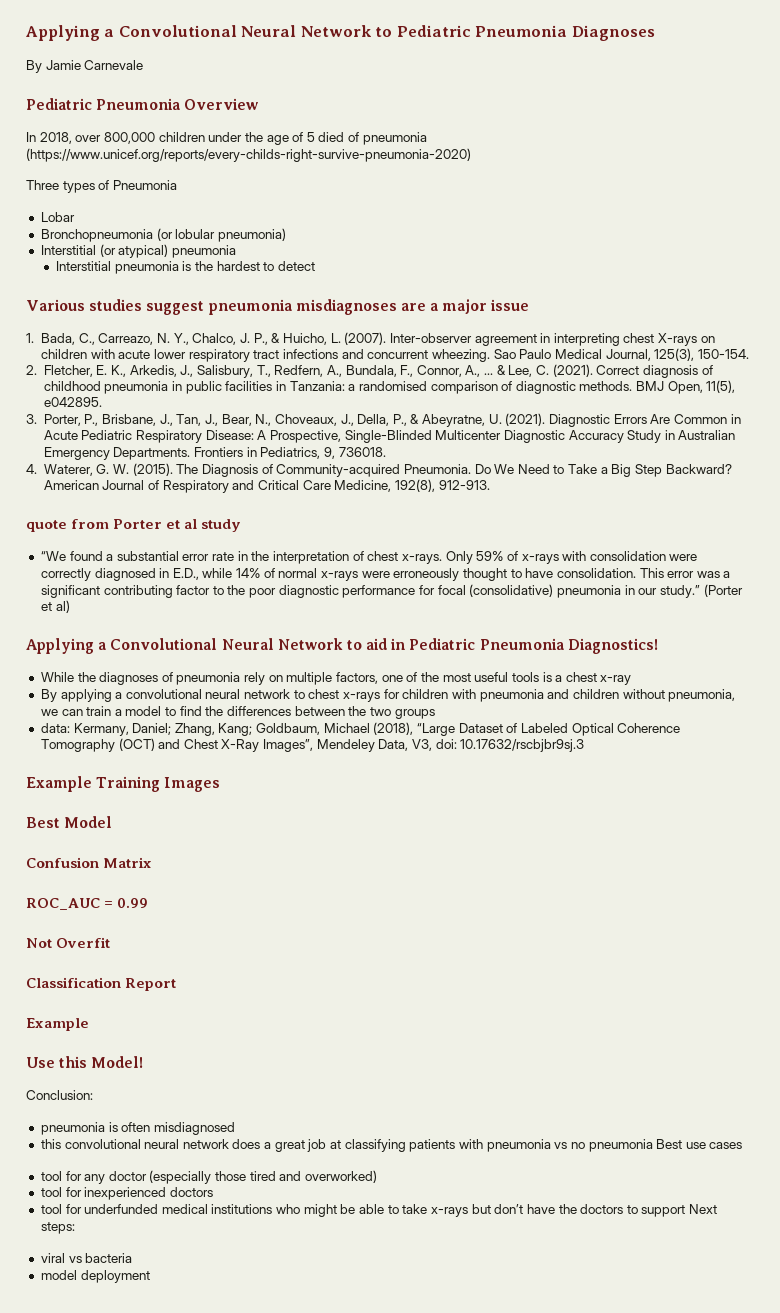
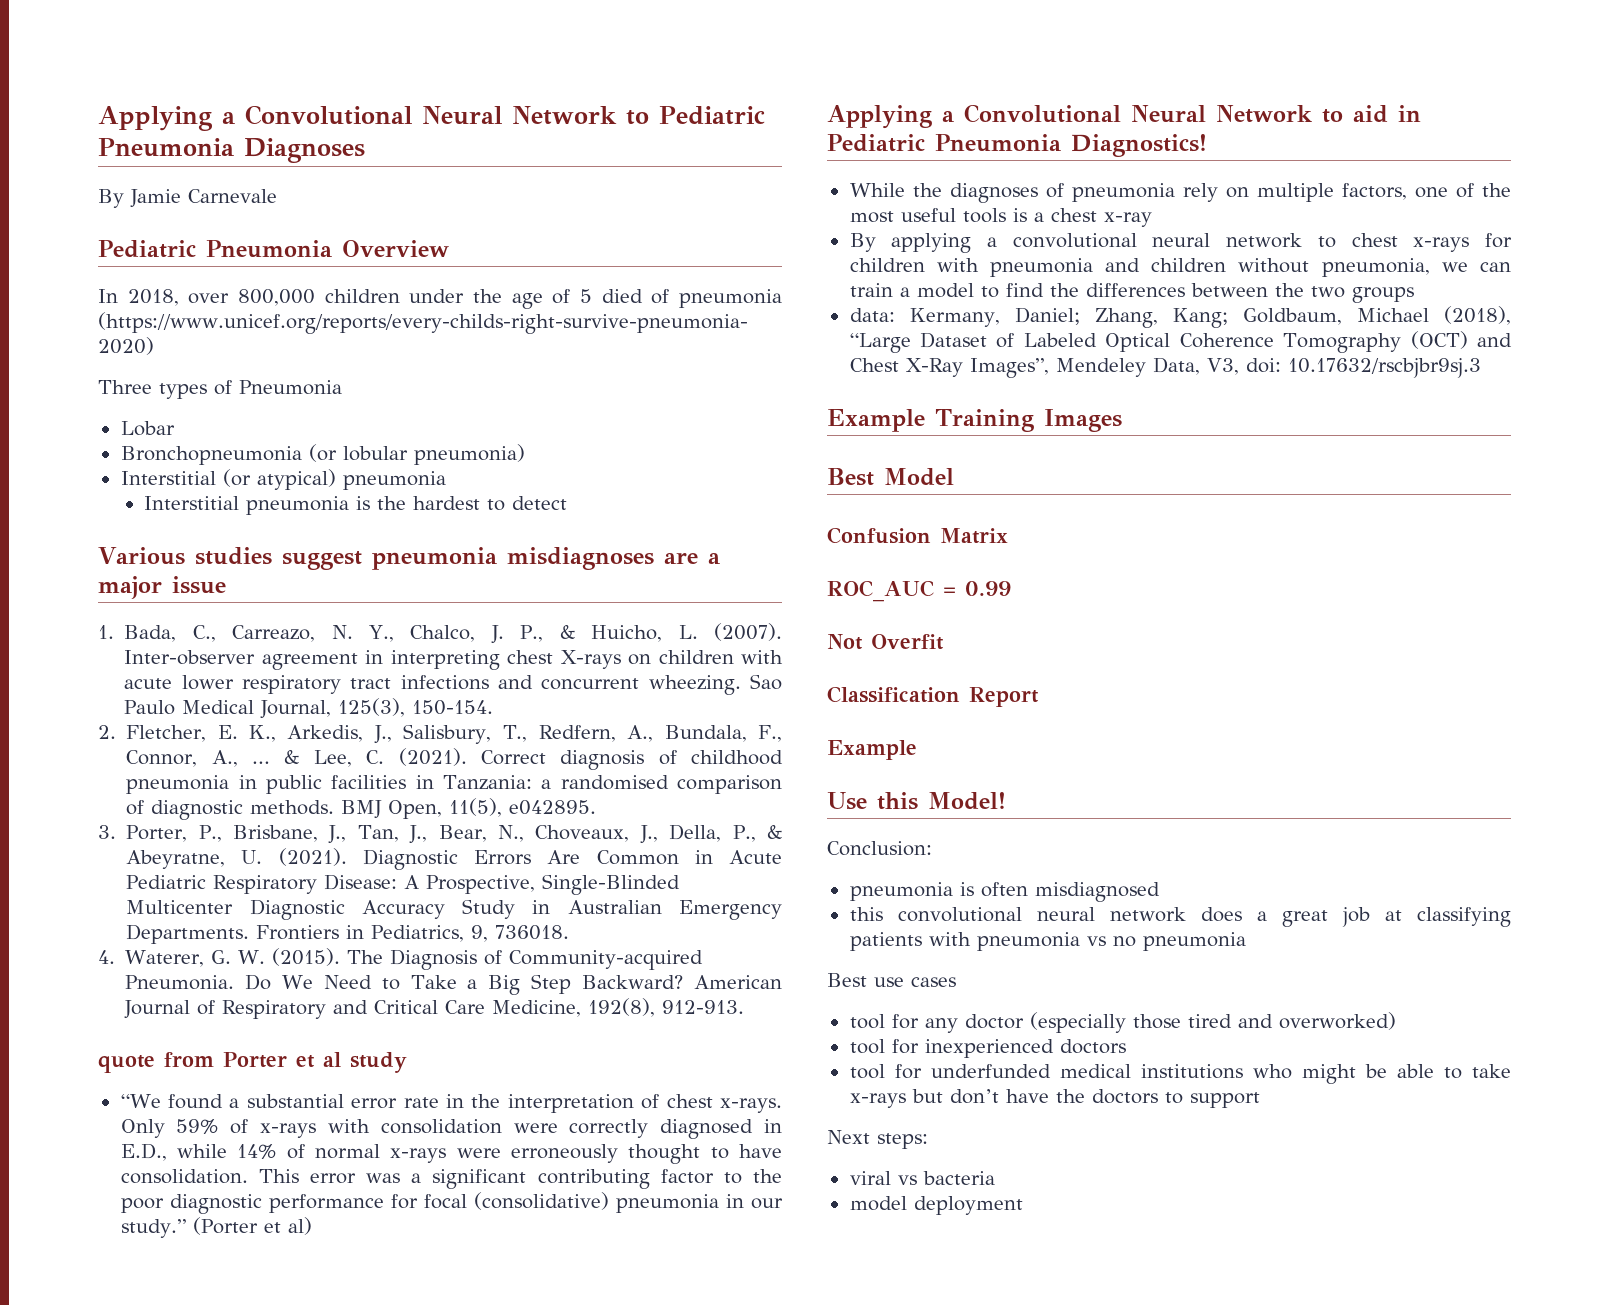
(653, 1145) none -> (1246, 941) //
(686, 1211) none -> (1260, 1100) //

